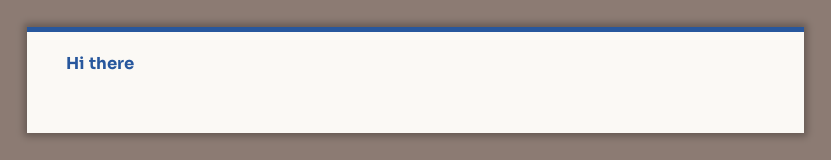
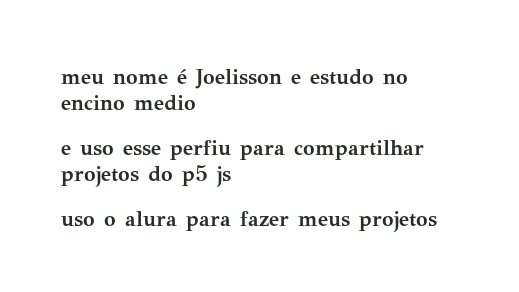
[66,56,135,70] Hi there -> [61,69,408,89] [61,95,196,111] [61,140,424,160] [61,165,231,187] [61,211,437,232] meu nome é Joelisson e estudo no encino medio // e uso esse perfiu para compartilhar projetos do p5 js // uso o alura para fazer meus projetos

